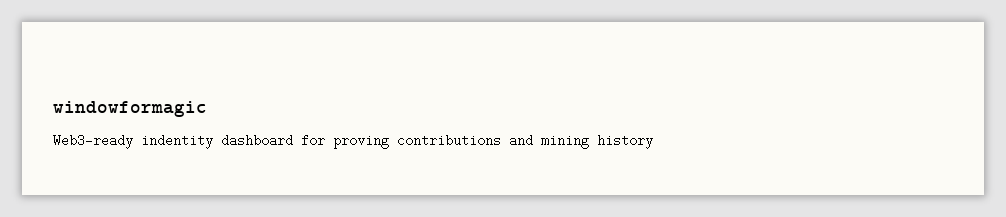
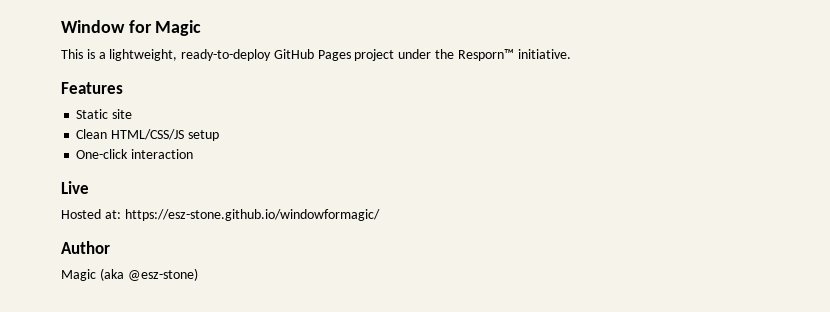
[53,101,207,117] [53,134,653,149] windowformagic // Web3-ready indentity dashboard for proving contributions and mining history -> [61,20,202,36] [61,49,571,61] [61,82,123,94] [76,109,133,119] [76,129,219,141] [76,149,194,159] [61,181,89,194] [61,209,380,221] [61,241,110,254] [61,268,198,281] Window for Magic // This is a lightweight, ready-to-deploy GitHub Pages project under the Resporn™ initiative. // Features // Static site // Clean HTML/CSS/JS setup // One-click interaction // Live // Hosted at: https://esz-stone.github.io/windowformagic/ // Author // Magic (aka @esz-stone)

